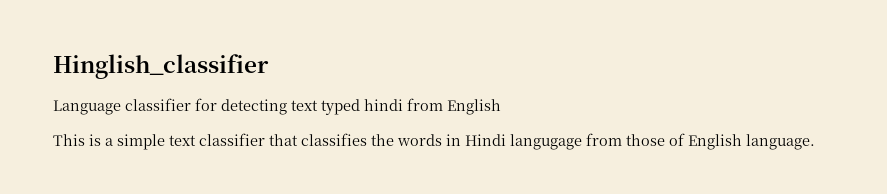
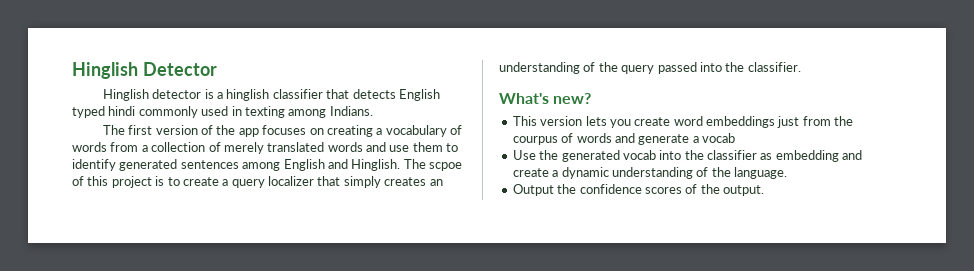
[53,54,269,79] [53,98,501,115] [53,133,815,150] Hinglish_classifier // Language classifier for detecting text typed hindi from English // This is a simple text classifier that classifies the words in Hindi langugage from those of English language. -> [72,62,217,79] [102,89,440,101] [72,106,373,118] [102,125,463,137] [72,142,459,154] [72,159,462,171] [72,176,443,188] [499,62,801,74] [499,93,592,104] [512,116,854,128] [512,133,735,145] [512,150,863,162] [512,167,787,179] [512,184,764,196] Hinglish Detector // Hinglish detector is a hinglish classifier that detects English typed hindi commonly used in texting among Indians. // The first version of the app focuses on creating a vocabulary of words from a collection of merely translated words and use them to identify generated sentences among English and Hinglish. The scpoe of this project is to create a query localizer that simply creates an understanding of the query passed into the classifier. // What's new? // This version lets you create word embeddings just from the courpus of words and generate a vocab // Use the generated vocab into the classifier as embedding and create a dynamic understanding of the language. // Output the confidence scores of the output.

